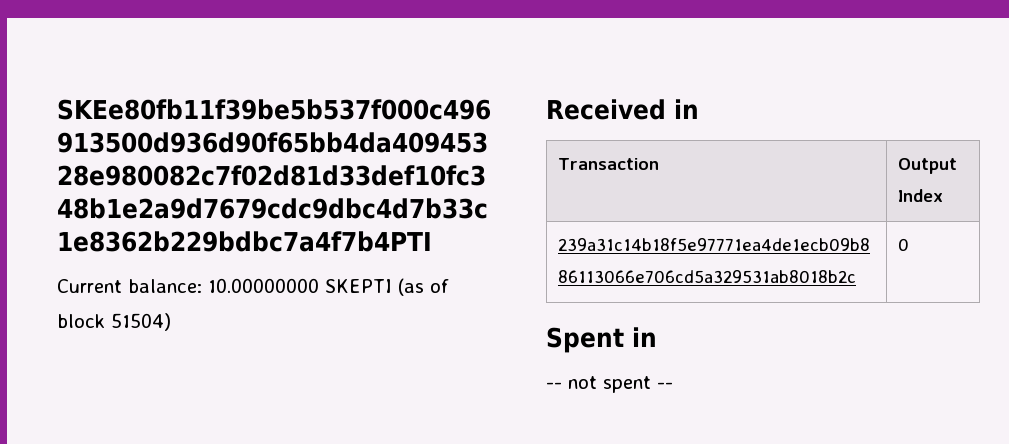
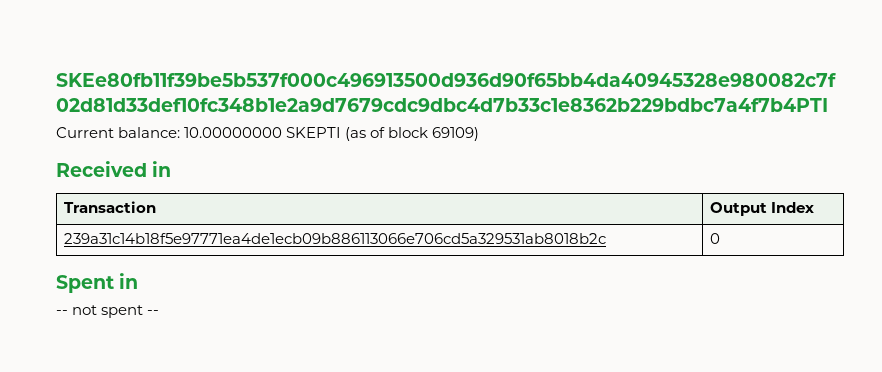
[111,313,171,331] 51504) -> [432,127,480,141] 69109)

